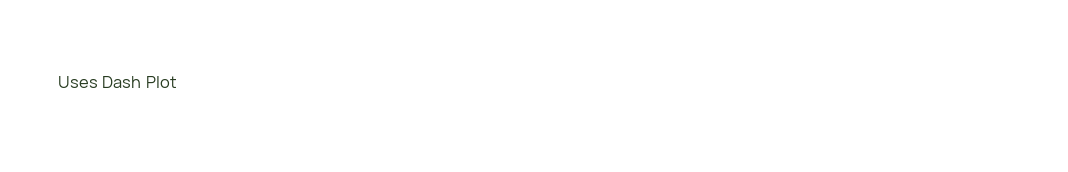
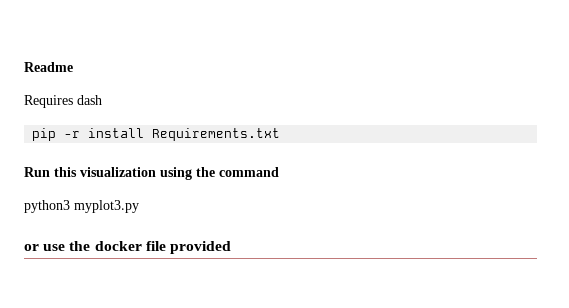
[58,76,177,88] Uses Dash Plot -> [24,62,73,72] [24,95,102,108] [32,128,281,141] [24,167,279,180] [24,200,139,213] [24,241,231,254] Readme // Requires dash // pip -r install Requirements.txt // Run this visualization using the command // python3 myplot3.py // or use the docker file provided

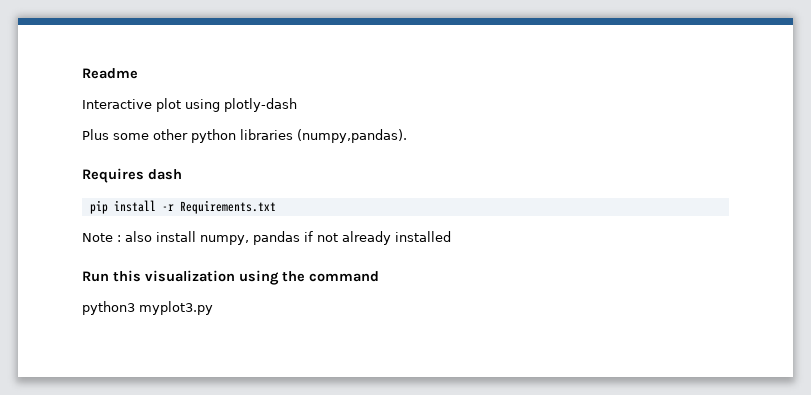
[24,95,102,108] [32,128,281,141] Requires dash // pip -r install Requirements.txt -> [82,98,297,112] [82,129,407,143] [82,168,182,183] [89,200,276,214] [82,231,451,245] Interactive plot using plotly-dash // Plus some other python libraries (numpy,pandas). // Requires dash // pip install -r Requirements.txt // Note : also install numpy, pandas if not already installed
[24,241,231,254] // or use the docker file provided -> (213, 308) none

